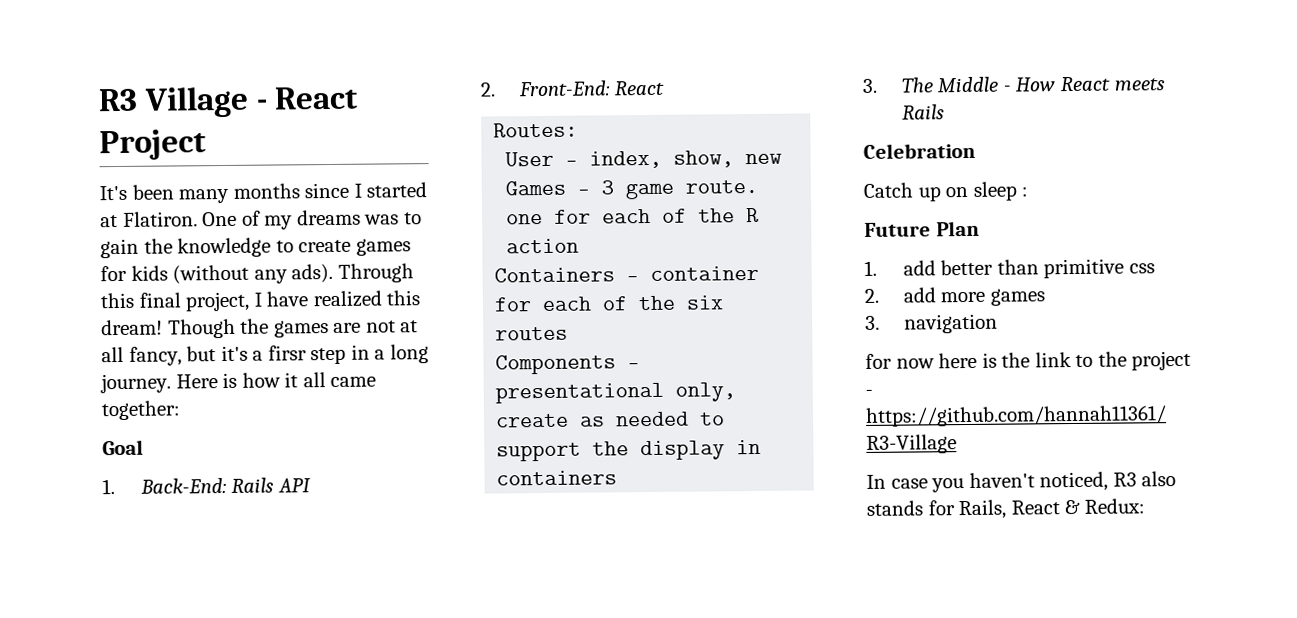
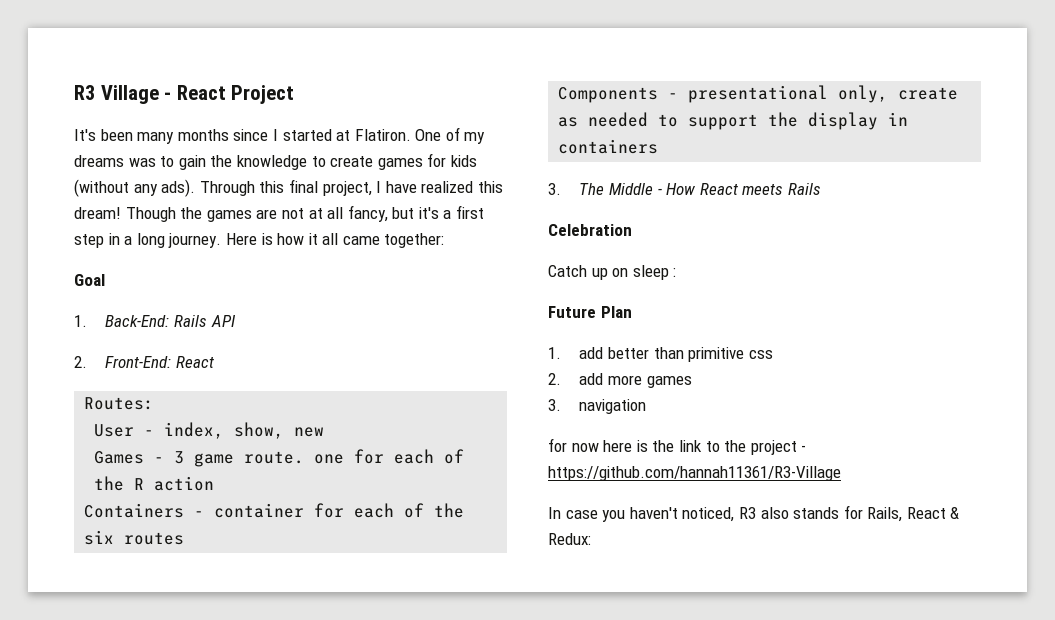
[267,345,307,361] firsr -> [456,205,485,219] first

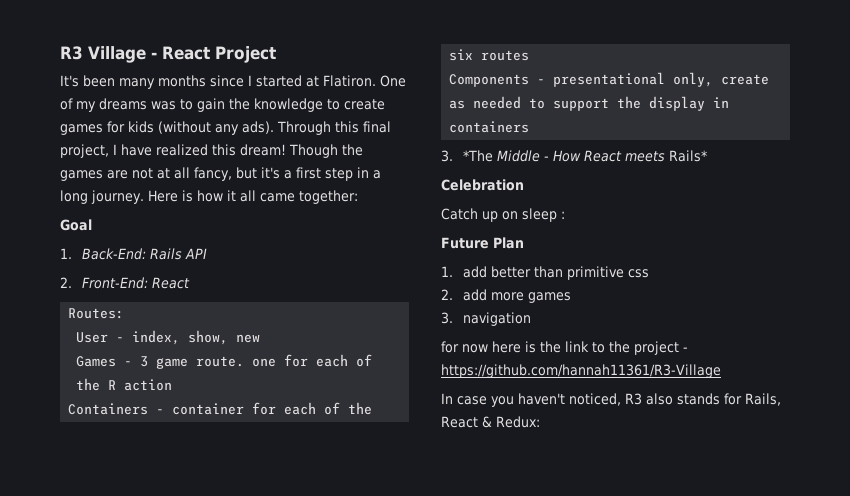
[579,183,605,195] The -> [462,150,493,162] *The
[787,183,821,195] Rails -> [668,150,707,162] Rails*

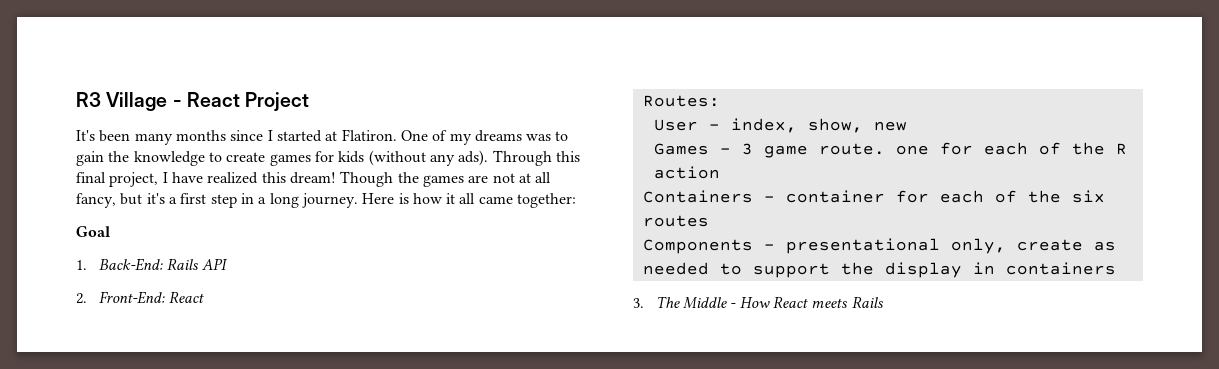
[462,150,493,162] *The -> [655,296,680,308] The
[668,150,707,162] [441,179,524,191] [441,208,565,222] [441,237,524,249] [441,266,649,280] [441,289,571,303] [441,312,531,326] [441,341,688,355] [441,364,721,378] [441,393,781,407] [441,416,540,428] Rails* // Celebration // Catch up on sleep : // Future Plan // 1. add better than primitive css // 2. add more games // 3. navigation // for now here is the link to the project - https://github.com/hannah11361/R3-Village // In case you haven't noticed, R3 also stands for Rails, React & Redux: -> [851,296,884,308] Rails

